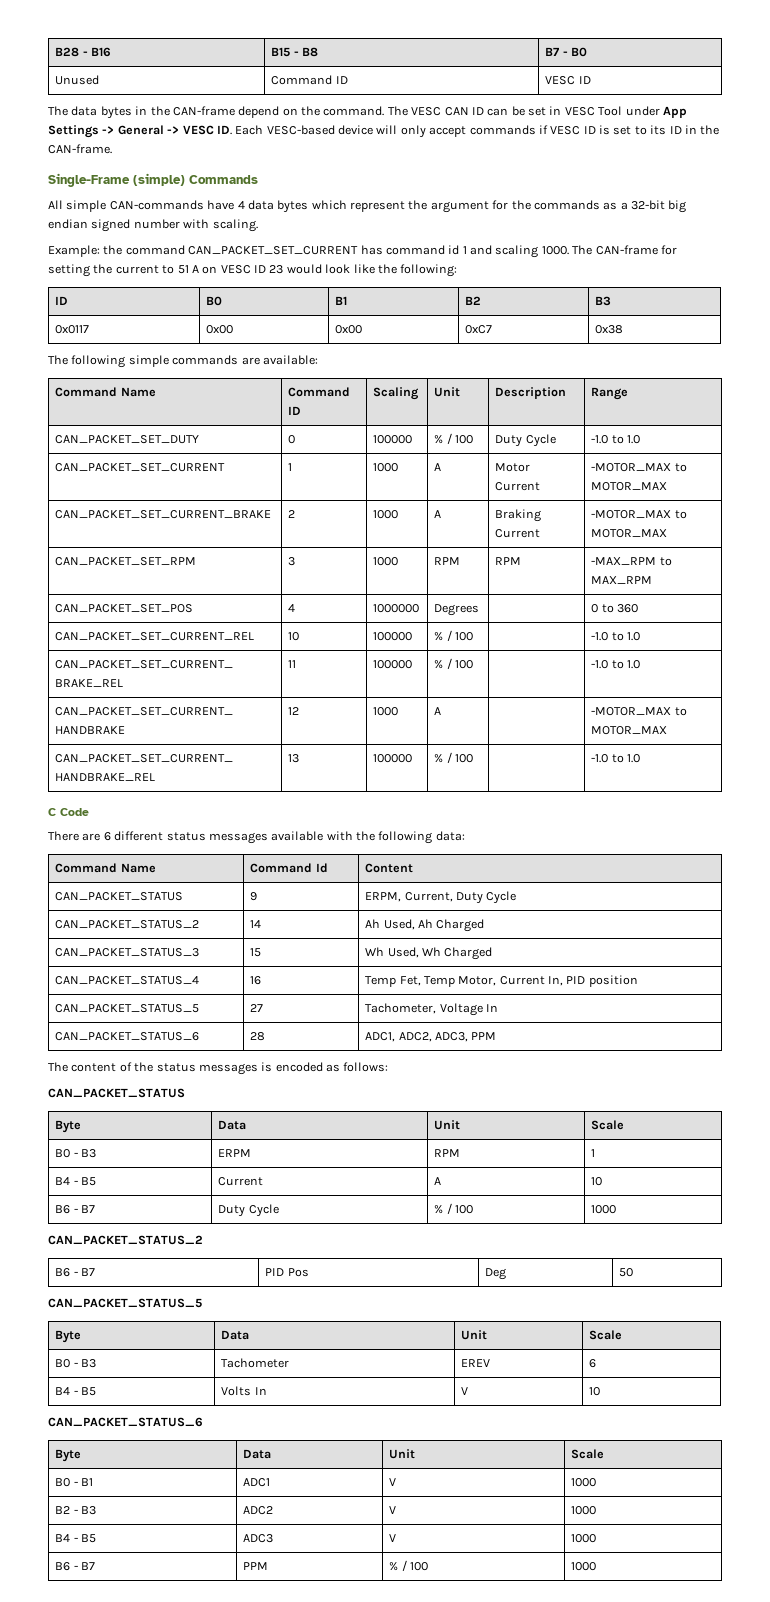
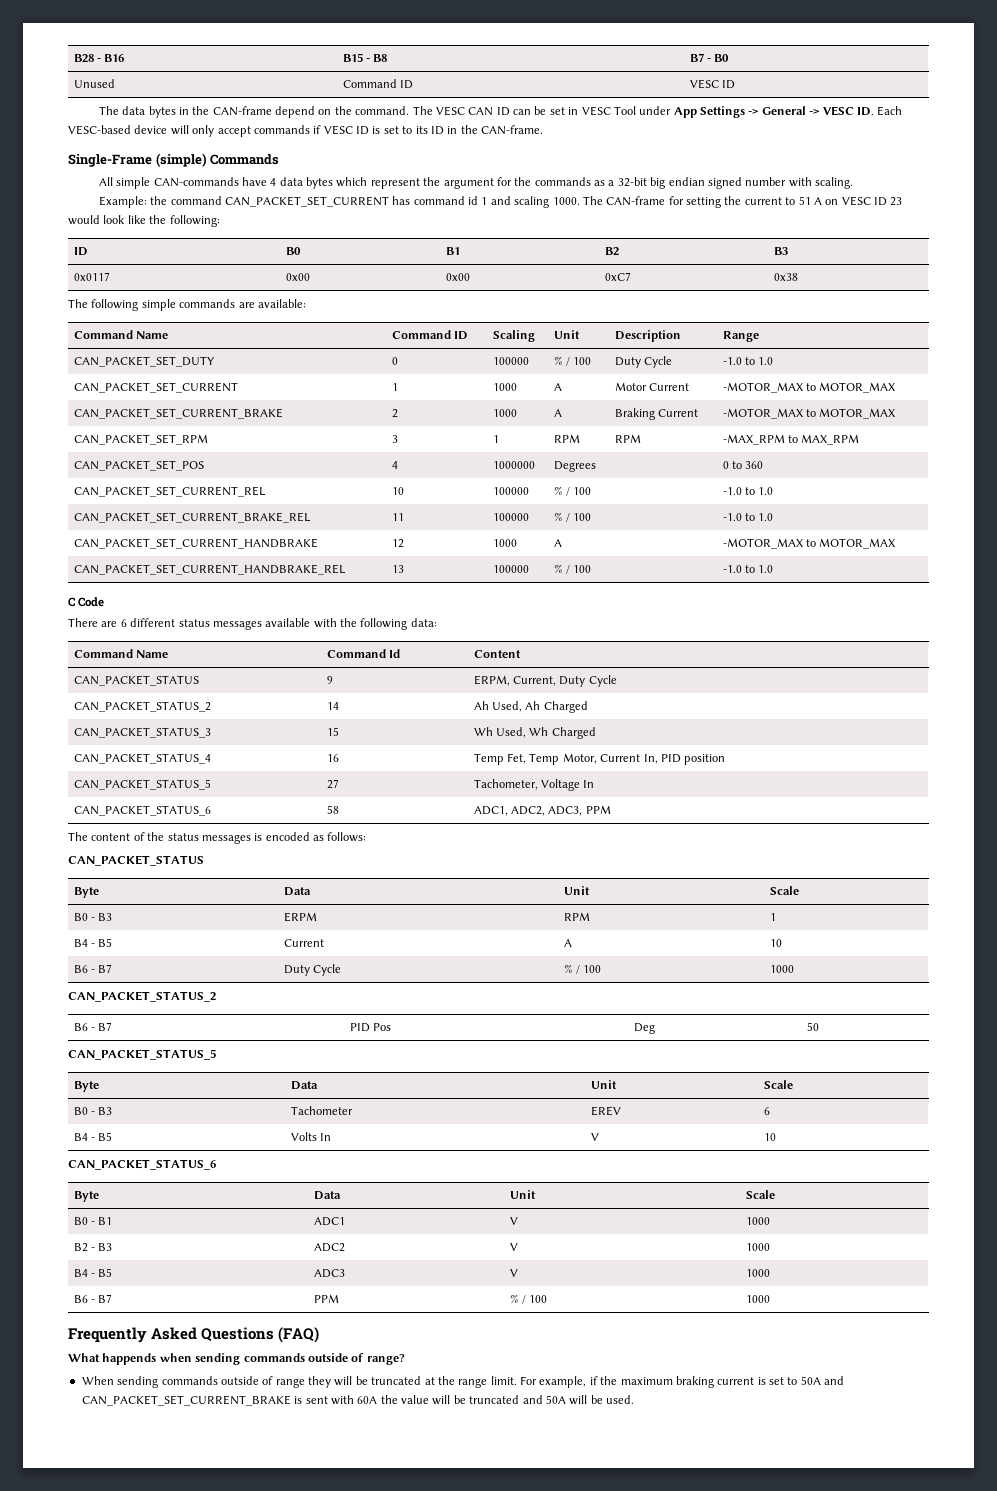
[373,557,399,566] 1000 -> [492,435,499,443] 1
[250,1032,266,1041] 28 -> [326,805,339,814] 58
(597, 1566) none -> [68,1327,320,1343] [68,1353,405,1365] [81,1376,845,1388] [81,1395,634,1406] // Frequently Asked Questions (FAQ) // What happends when sending commands outside of range? // When sending commands outside of range they will be truncated at the range limit. For example, if the maximum braking current is set to 50A and CAN_PACKET_SET_CURRENT_BRAKE is sent with 60A the value will be truncated and 50A will be used.

